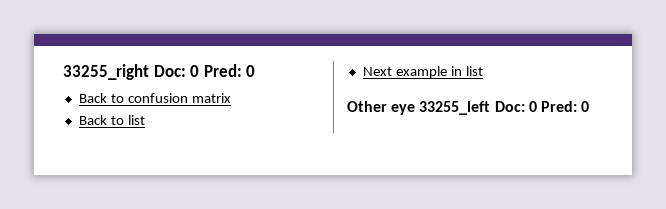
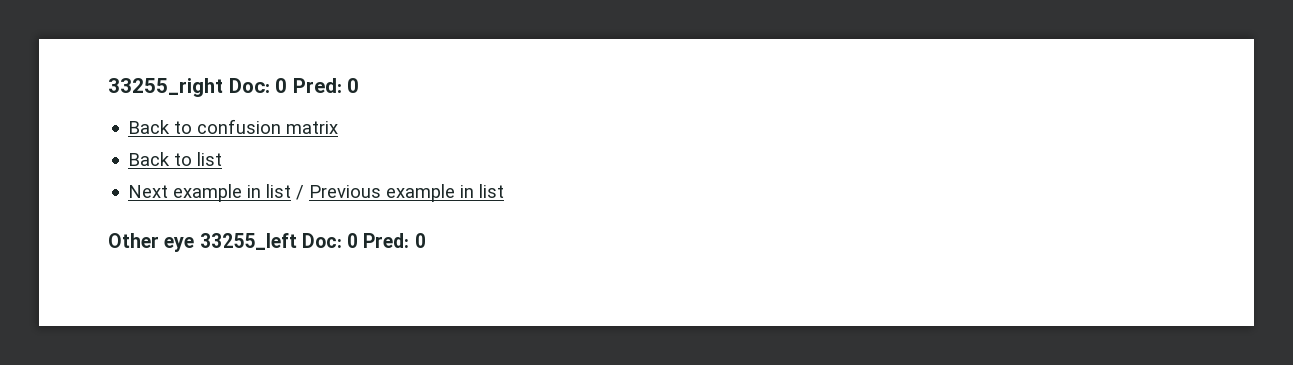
(483, 71) none -> [296,184,505,202] / Previous example in list

